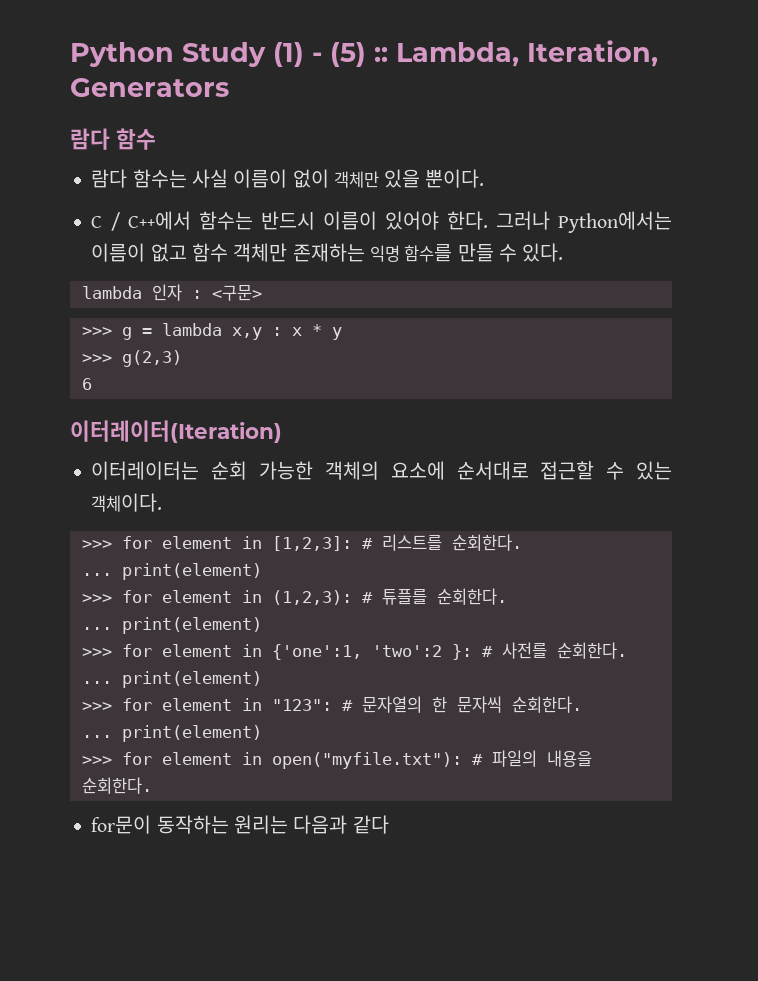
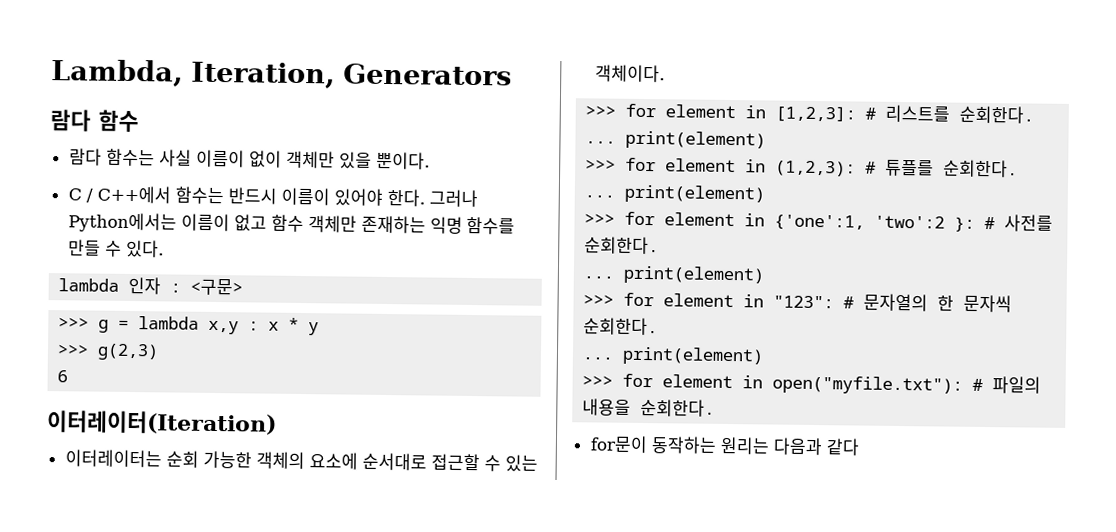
[70,42,388,67] Python Study (1) - (5) :: -> (51, 73) none

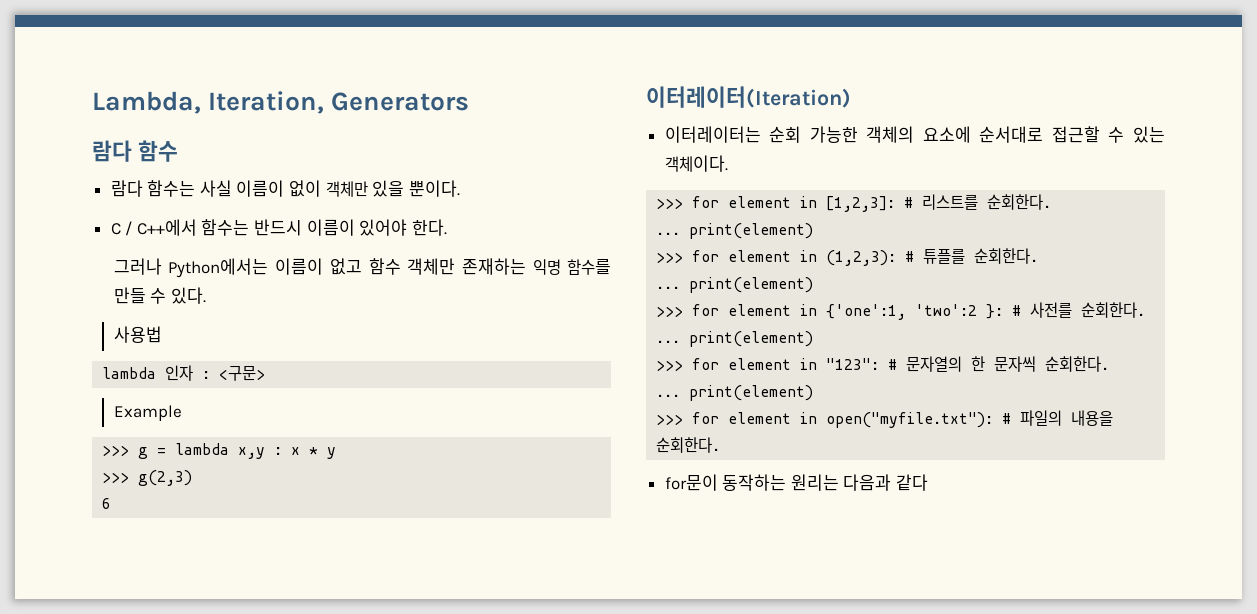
(425, 197) none -> (447, 227) //
(164, 248) none -> [113,326,162,343] // 사용법
(244, 287) none -> [113,405,182,421] // Example

